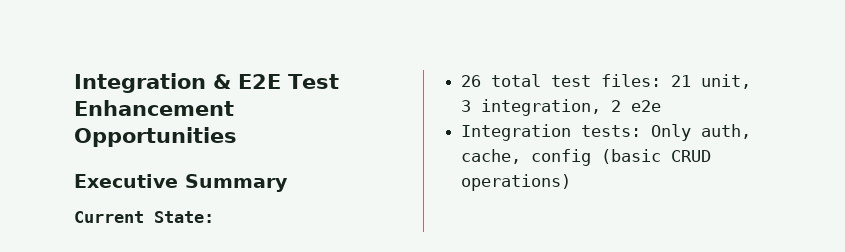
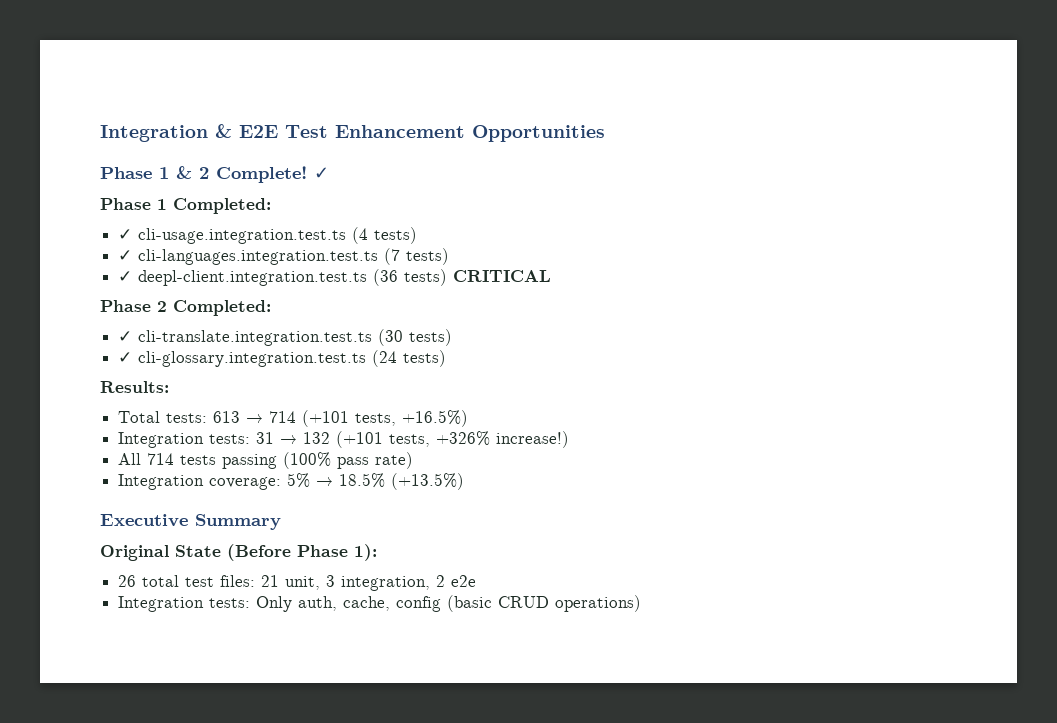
[74,174,288,192] [74,211,214,223] Executive Summary // Current State: -> [100,166,329,183] [100,198,271,214] [118,227,418,244] [118,248,450,265] [118,269,552,286] [100,300,271,316] [118,329,453,346] [118,350,447,367] [100,381,169,393] [118,410,469,427] [118,431,570,448] [118,452,414,469] [118,473,465,490] [100,514,281,530] [100,544,377,561] Phase 1 & 2 Complete! ✓ // Phase 1 Completed: // ✓ cli-usage.integration.test.ts (4 tests) // ✓ cli-languages.integration.test.ts (7 tests) // ✓ deepl-client.integration.test.ts (36 tests) CRITICAL // Phase 2 Completed: // ✓ cli-translate.integration.test.ts (30 tests) // ✓ cli-glossary.integration.test.ts (24 tests) // Results: // Total tests: 613 → 714 (+101 tests, +16.5%) // Integration tests: 31 → 132 (+101 tests, +326% increase!) // All 714 tests passing (100% pass rate) // Integration coverage: 5% → 18.5% (+13.5%) // Executive Summary // Original State (Before Phase 1):

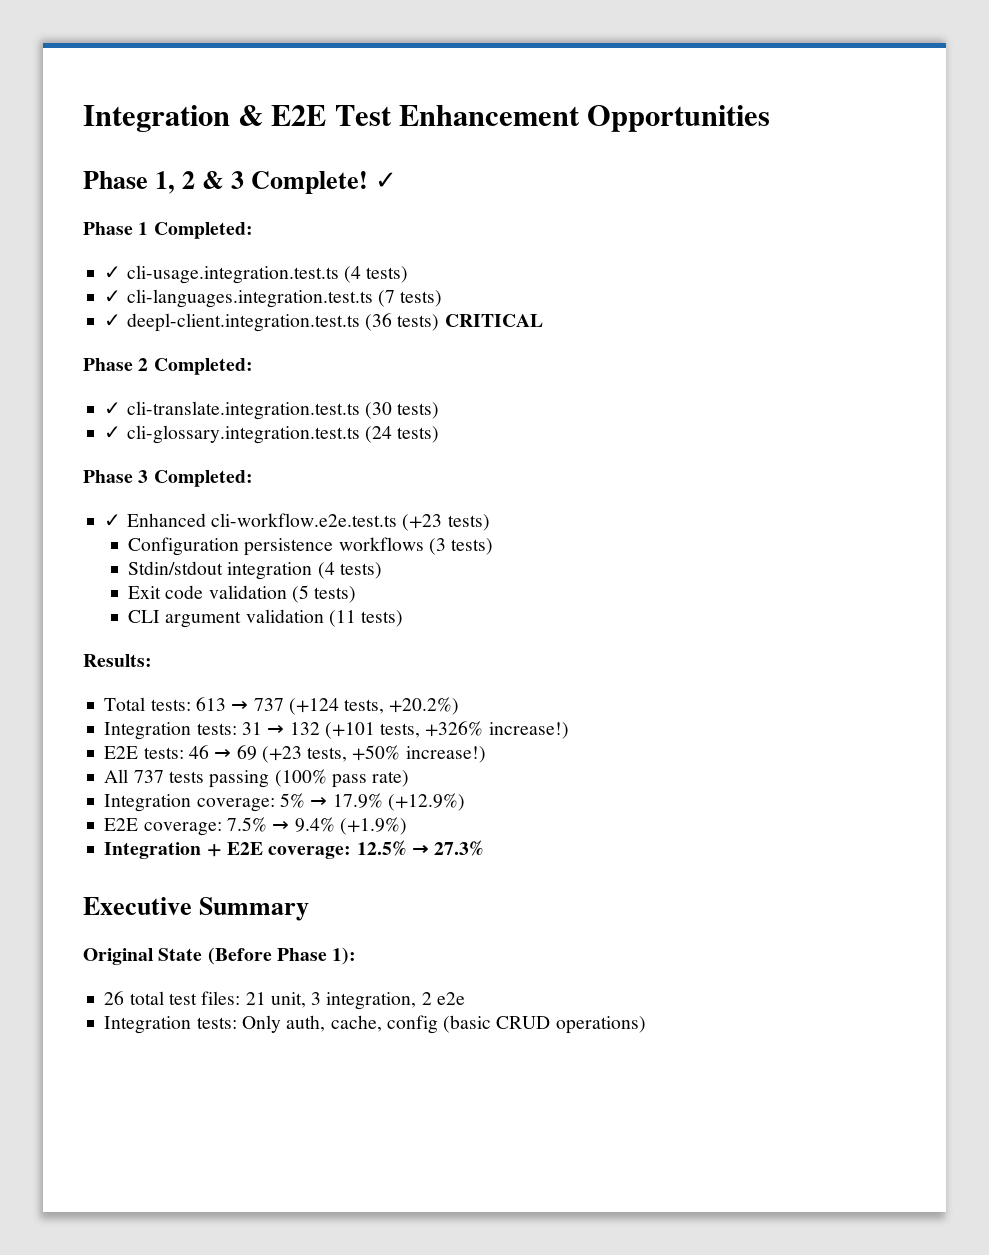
[159,166,209,179] 1 & 2 -> [155,171,245,194] 1, 2 & 3
(447, 358) none -> [83,470,253,487] [104,513,490,531] [128,537,494,556] [128,561,382,580] [128,585,357,603] [128,609,404,628] // Phase 3 Completed: // ✓ Enhanced cli-workflow.e2e.test.ts (+23 tests) // Configuration persistence workflows (3 tests) // Stdin/stdout integration (4 tests) // Exit code validation (5 tests) // CLI argument validation (11 tests)
[269,410,469,427] 714 (+101 tests, +16.5%) -> [253,697,460,715] 737 (+124 tests, +20.2%)
(570, 439) none -> [104,745,486,763] // E2E tests: 46 → 69 (+23 tests, +50% increase!)
[147,453,175,465] 714 -> [133,770,164,783] 737
[339,473,465,490] 18.5% (+13.5%) -> [332,793,465,811] [104,817,407,836] [104,840,485,859] 17.9% (+12.9%) // E2E coverage: 7.5% → 9.4% (+1.9%) // Integration + E2E coverage: 12.5% → 27.3%

